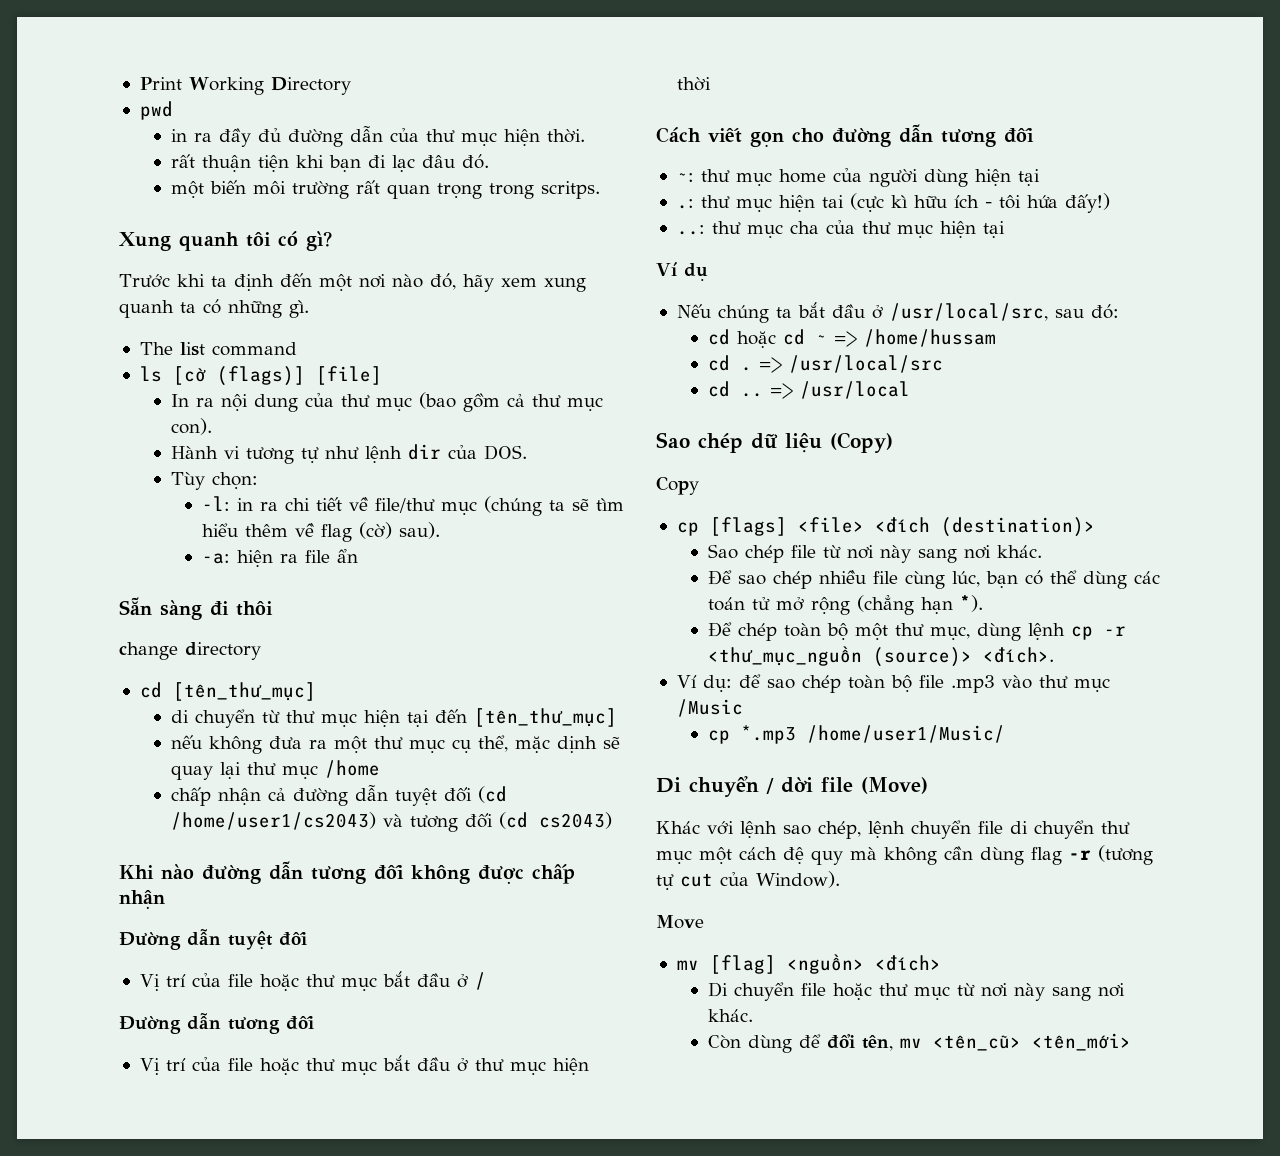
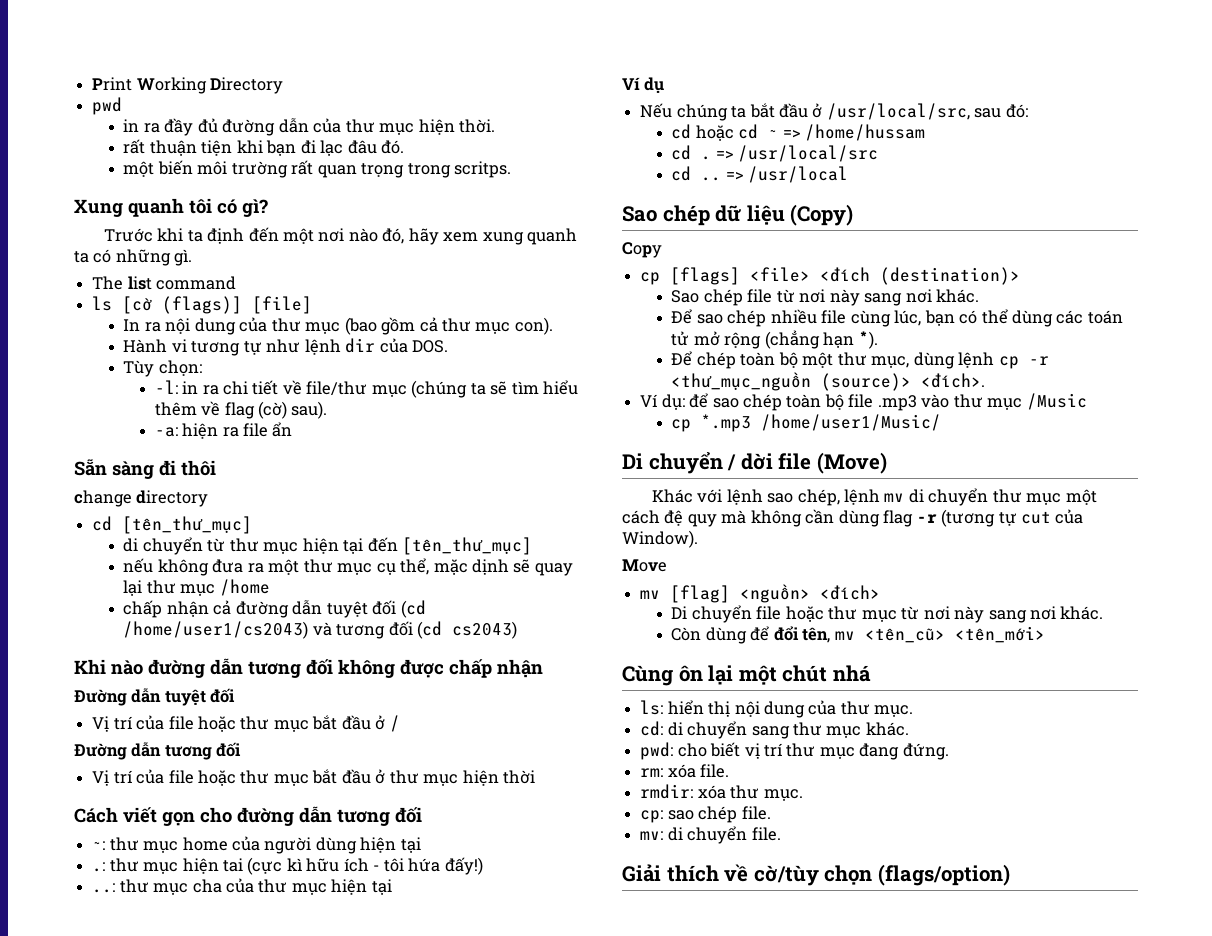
[911,820,1003,839] chuyển file -> [884,493,905,502] mv
(1131, 1042) none -> [622,665,871,686] [640,700,914,718] [640,721,909,739] [640,742,949,760] [640,764,730,778] [640,784,803,801] [640,806,771,823] [640,826,781,844] [622,864,1010,886] // Cùng ôn lại một chút nhá // ls: hiển thị nội dung của thư mục. // cd: di chuyển sang thư mục khác. // pwd: cho biết vị trí thư mục đang đứng. // rm: xóa file. // rmdir: xóa thư mục. // cp: sao chép file. // mv: di chuyển file. // Giải thích về cờ/tùy chọn (flags/option)

